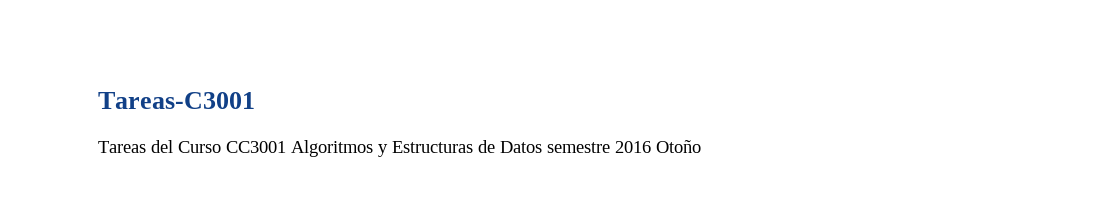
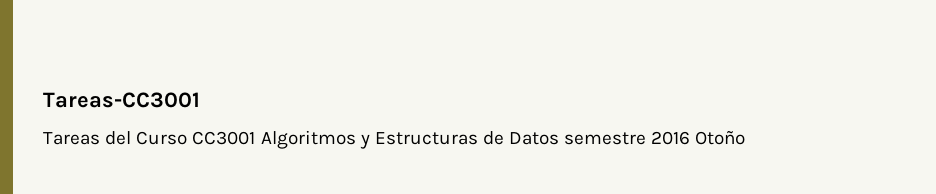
[98,92,255,109] Tareas-C3001 -> [43,92,200,108] Tareas-CC3001

